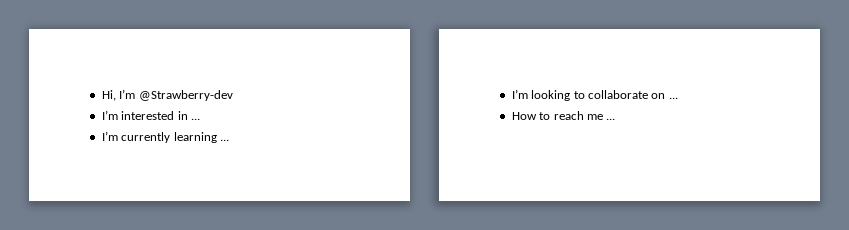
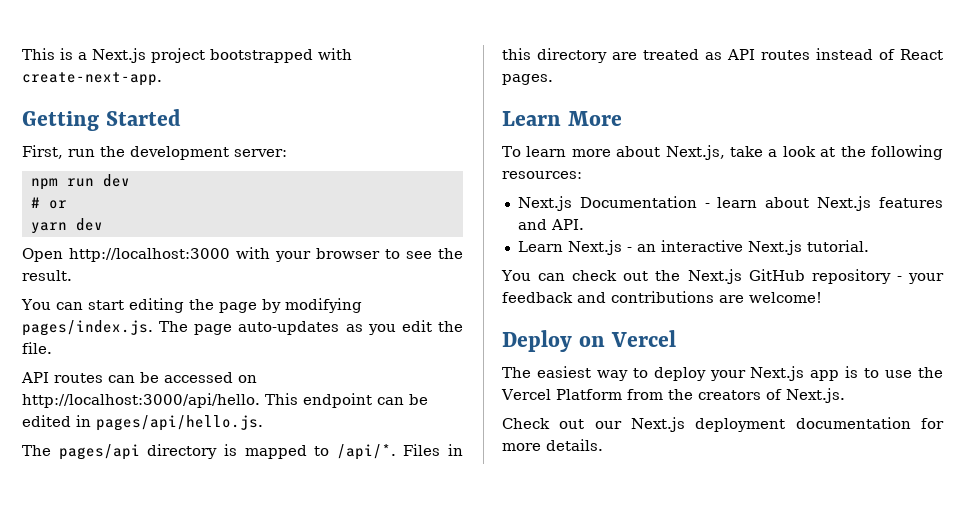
[101,89,233,101] [101,110,200,120] [101,131,229,143] [511,89,678,101] [511,111,616,120] Hi, I’m @Strawberry-dev // I’m interested in ... // I’m currently learning ... // I’m looking to collaborate on ... // How to reach me ... -> [22,48,352,63] [22,72,162,86] [22,109,181,131] [22,145,287,160] [30,174,130,190] [30,197,67,209] [30,218,103,234] [22,247,463,262] [22,270,72,281] [21,298,362,313] [22,320,464,336] [22,342,52,354] [21,372,257,383] [22,393,428,408] [22,415,263,431] [22,444,463,460] [502,48,943,63] [502,74,553,85] [502,111,622,126] [502,145,943,160] [502,171,582,179] [517,196,944,211] [517,219,584,230] [517,240,869,255] [501,269,944,284] [502,291,822,303] [502,330,676,352] [502,366,944,381] [501,388,845,403] [502,417,944,432] [502,439,603,451] This is a Next.js project bootstrapped with create-next-app. // Getting Started // First, run the development server: // npm run dev // # or // yarn dev // Open http://localhost:3000 with your browser to see the result. // You can start editing the page by modifying pages/index.js. The page auto-updates as you edit the file. // API routes can be accessed on http://localhost:3000/api/hello. This endpoint can be edited in pages/api/hello.js. // The pages/api directory is mapped to /api/*. Files in this directory are treated as API routes instead of React pages. // Learn More // To learn more about Next.js, take a look at the following resources: // Next.js Documentation - learn about Next.js features and API. // Learn Next.js - an interactive Next.js tutorial. // You can check out the Next.js GitHub repository - your feedback and contributions are welcome! // Deploy on Vercel // The easiest way to deploy your Next.js app is to use the Vercel Platform from the creators of Next.js. // Check out our Next.js deployment documentation for more details.

